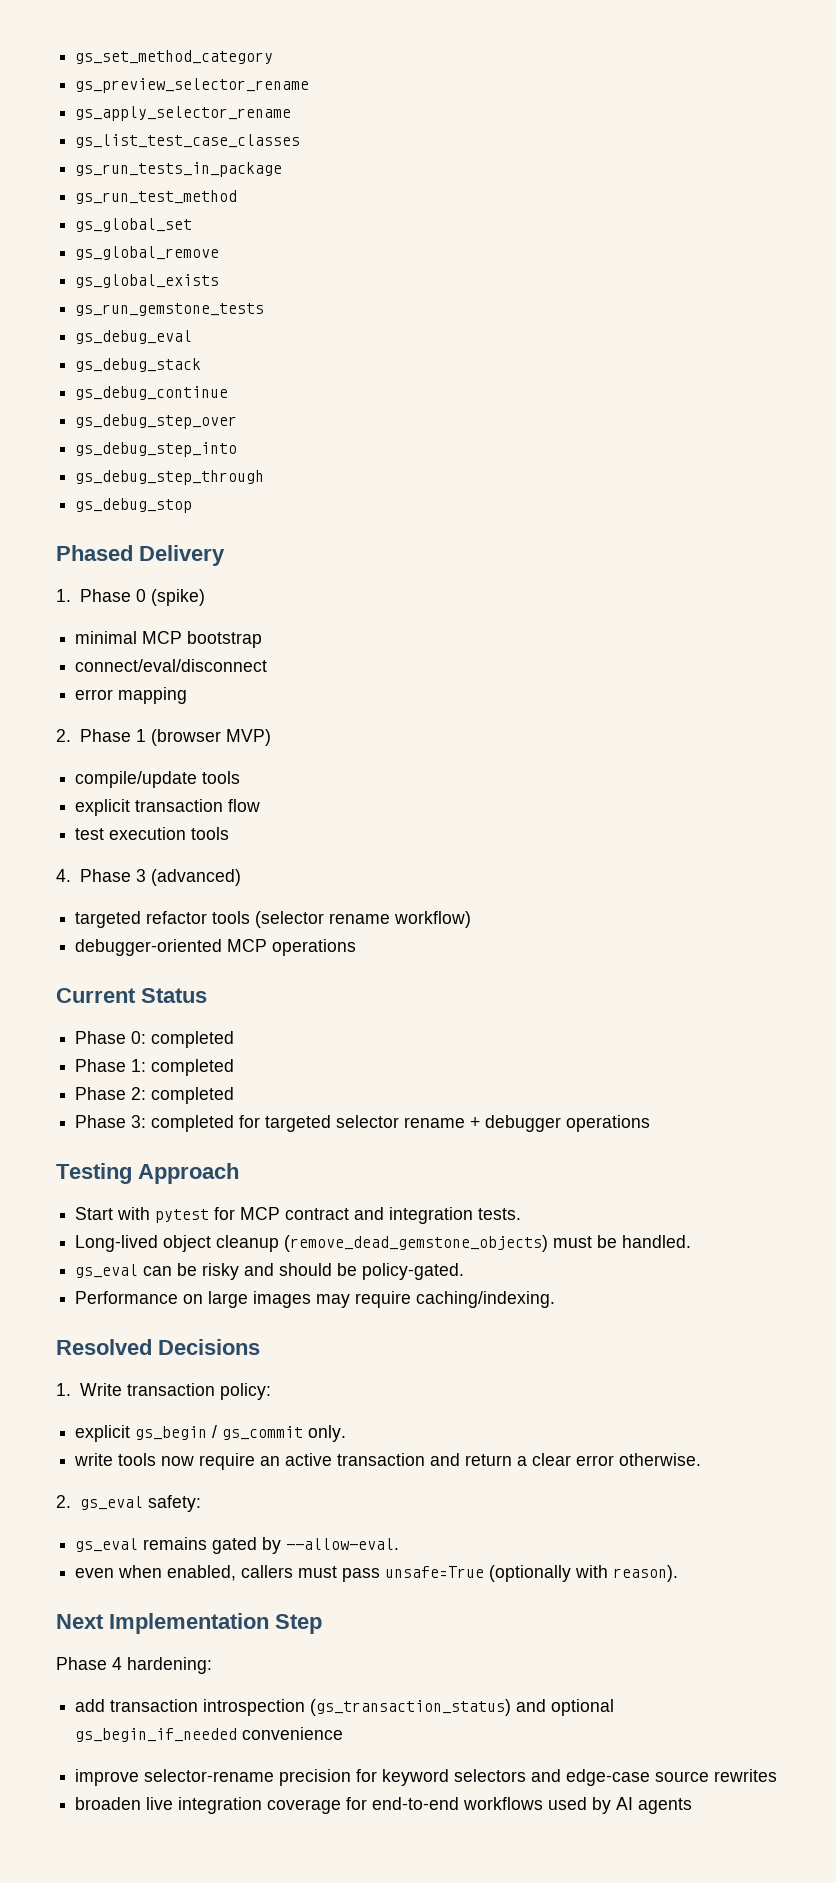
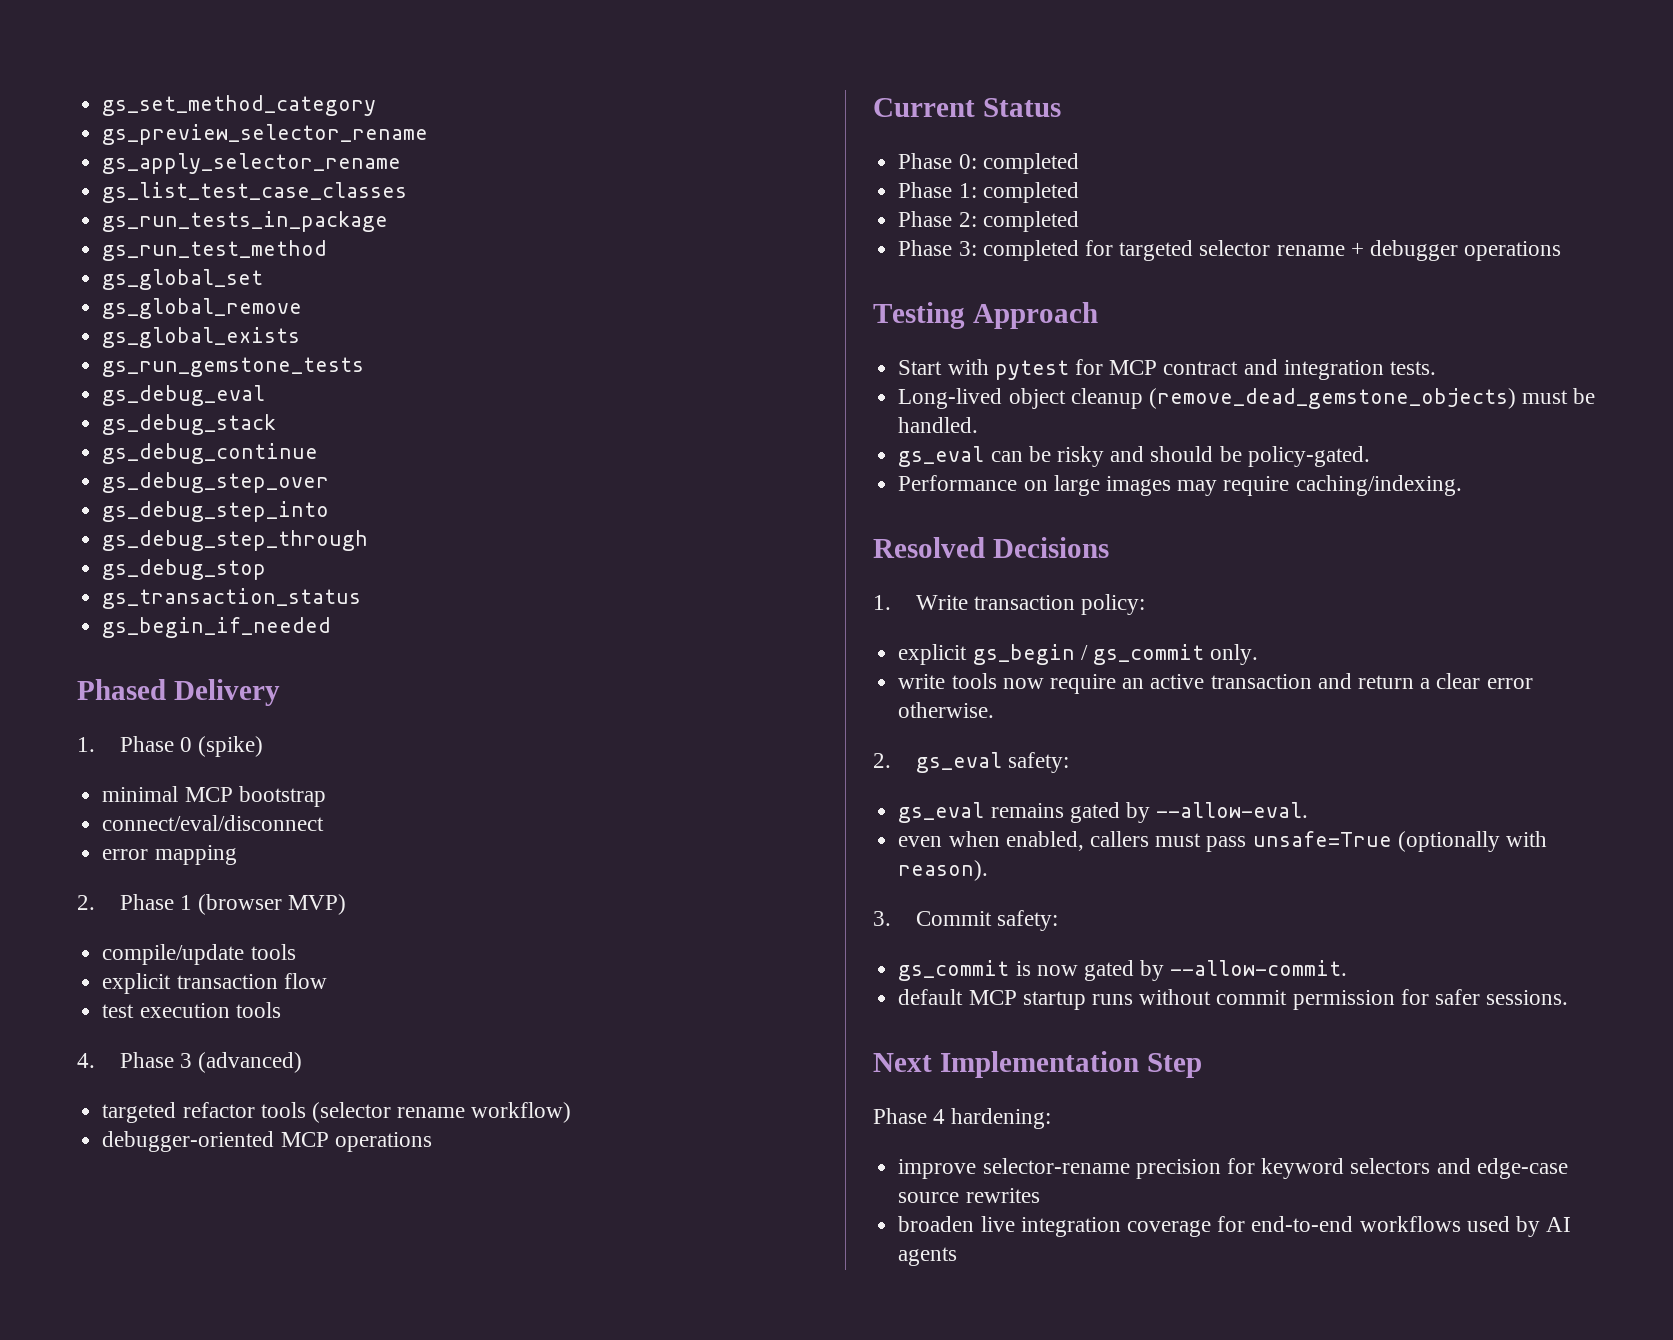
(193, 505) none -> [102,588,362,609] [102,617,332,638] // gs_transaction_status // gs_begin_if_needed
(679, 1573) none -> [873,910,1058,931] [898,960,1348,981] [898,989,1569,1010] // 3. Commit safety: // gs_commit is now gated by --allow-commit. // default MCP startup runs without commit permission for safer sessions.
[75,1699,615,1716] [75,1727,344,1742] // add transaction introspection (gs_transaction_status) and optional gs_begin_if_needed convenience -> (1052, 1118) none

